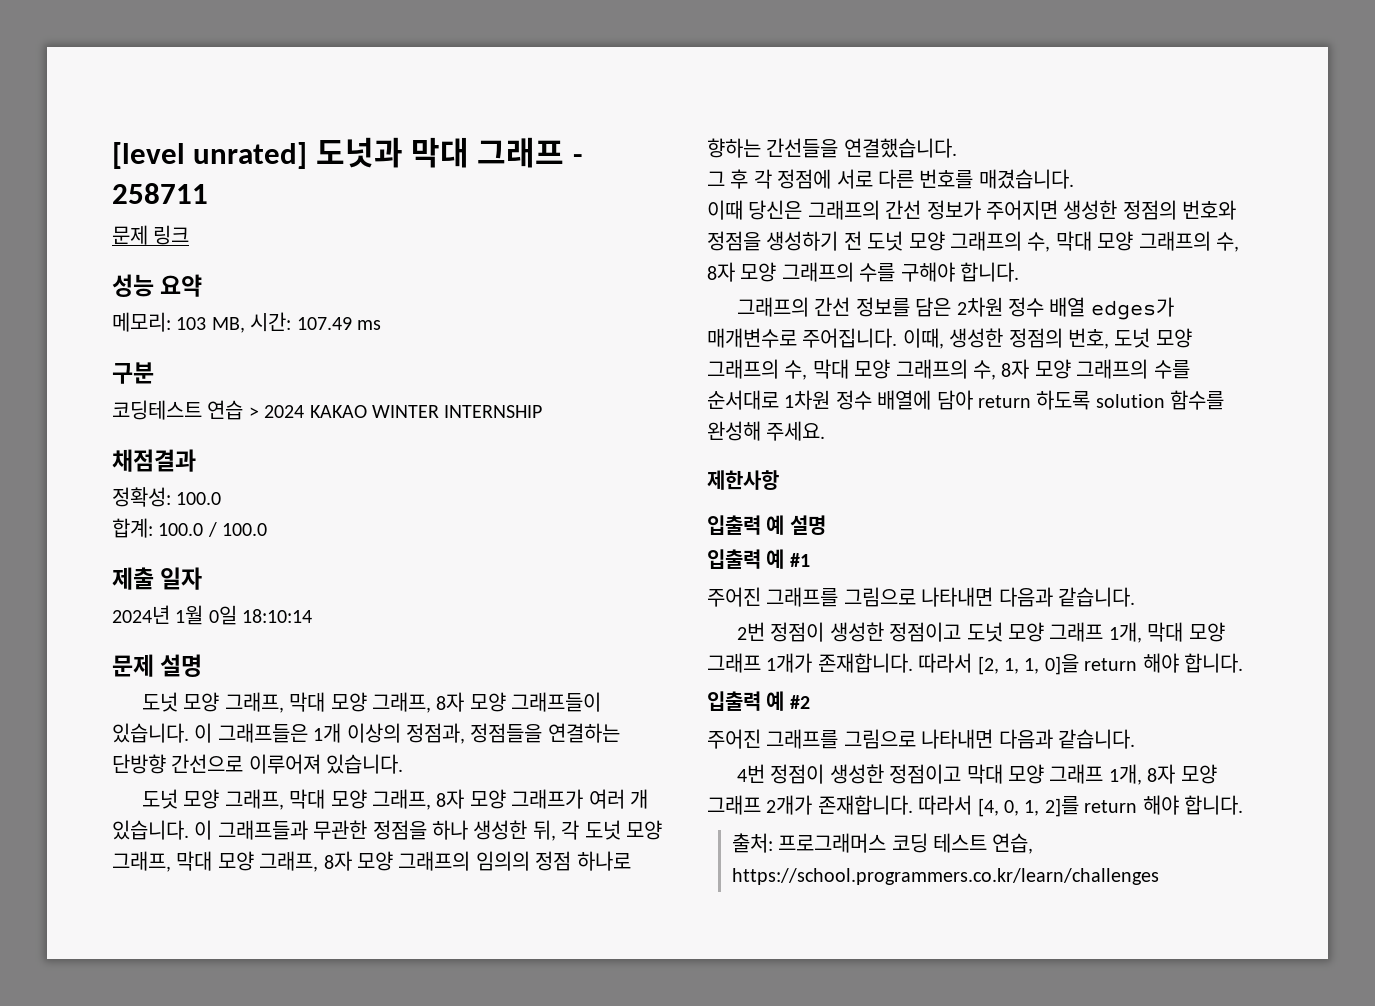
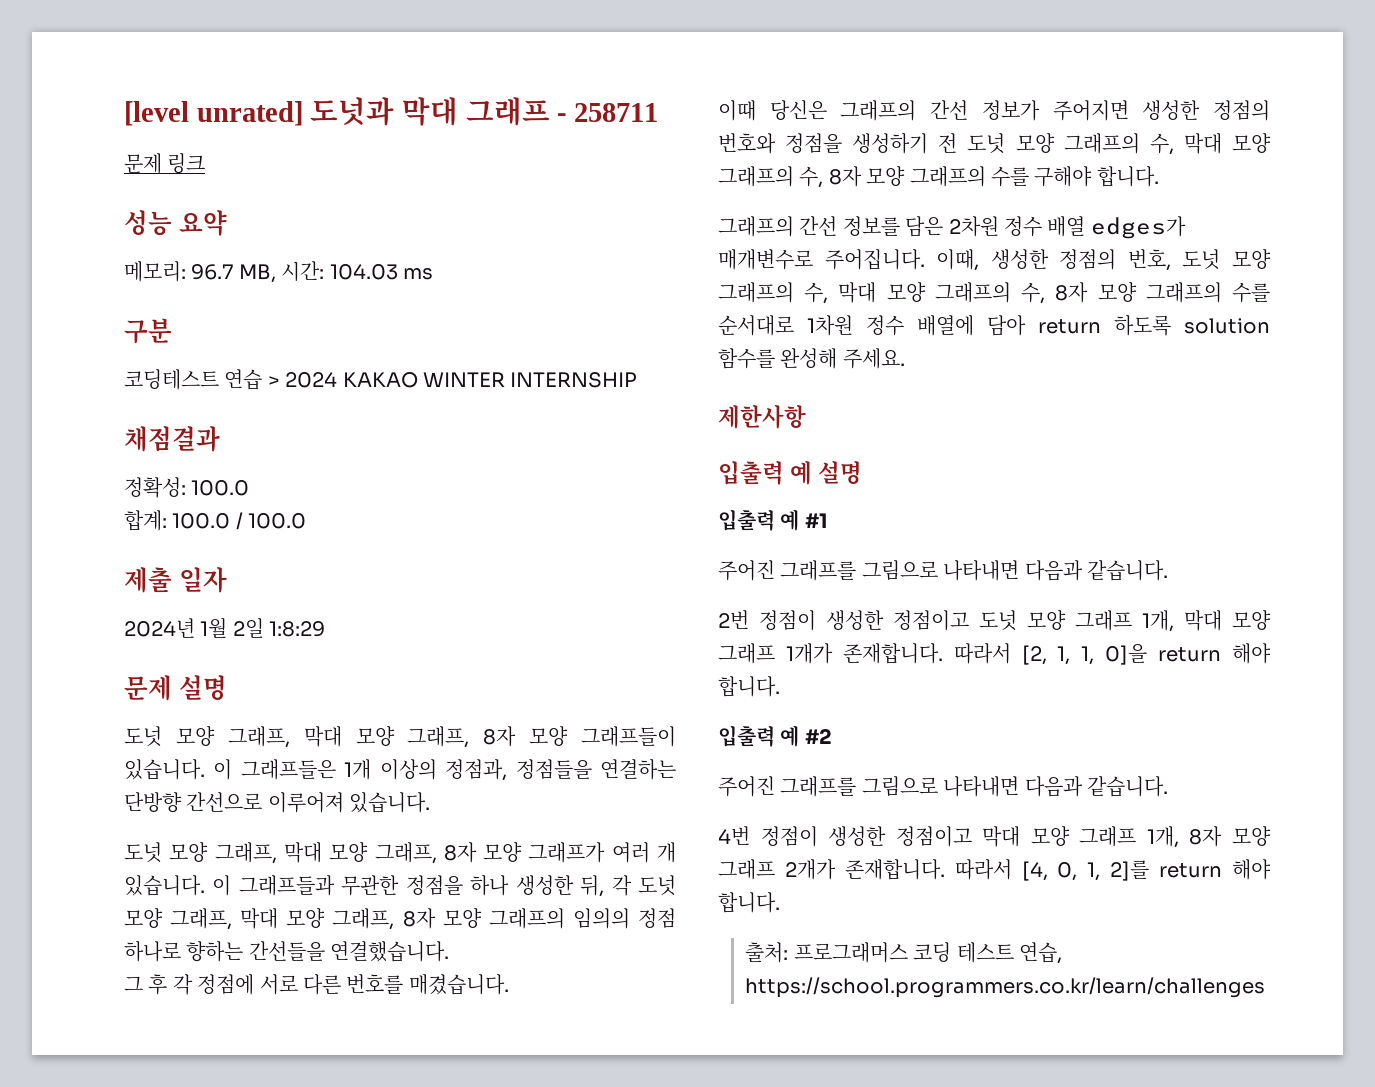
[176,317,207,330] 103 -> [191,264,234,280] 96.7
[296,317,352,330] 107.49 -> [329,264,398,280] 104.03
[208,605,313,625] 0일 18:10:14 -> [232,618,326,638] 2일 1:8:29

